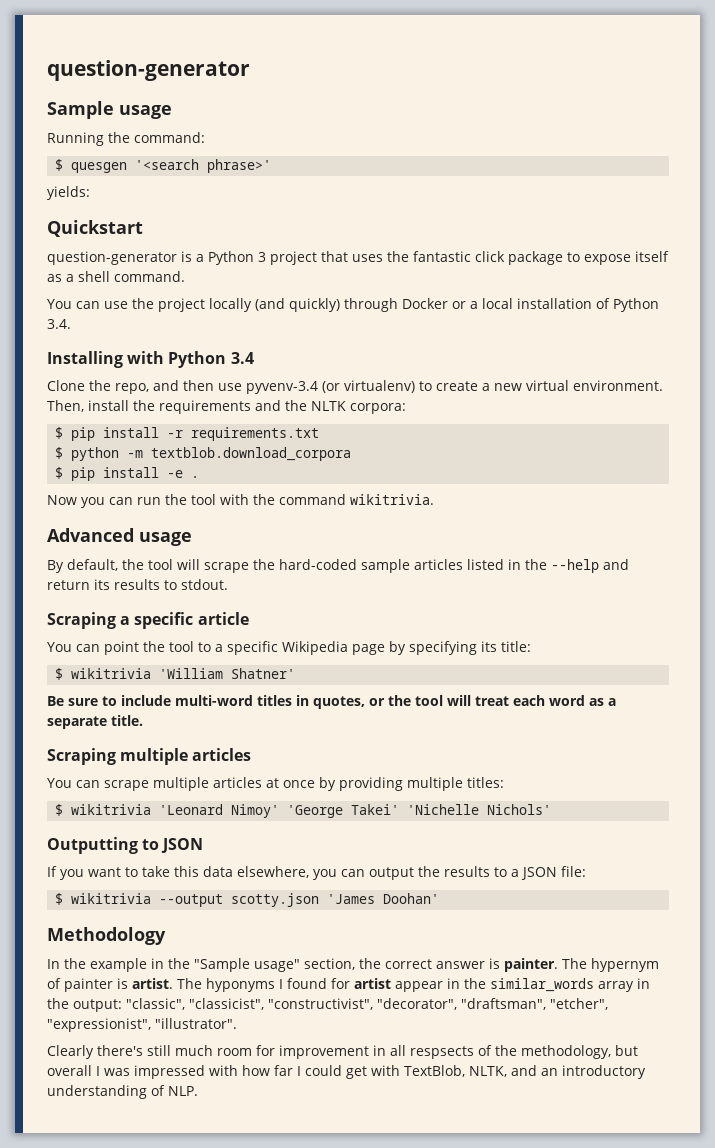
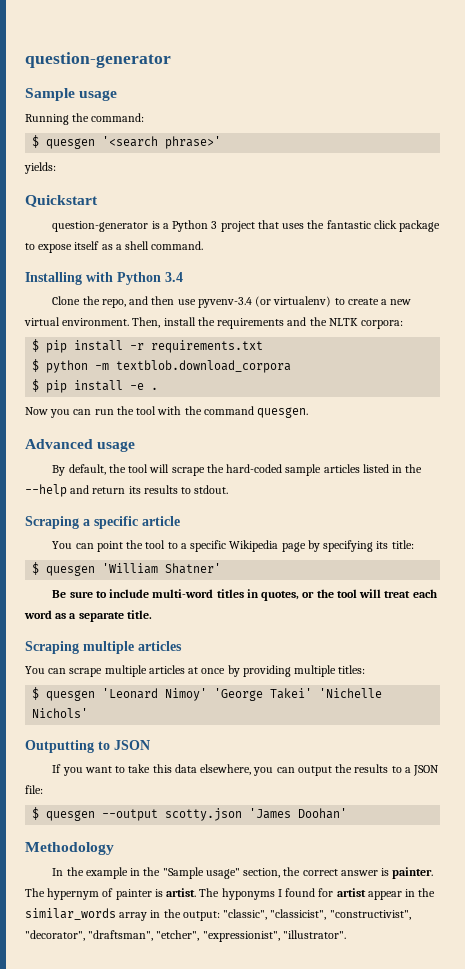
[47,298,659,312] [47,319,71,329] // You can use the project locally (and quickly) through Docker or a local installation of Python 3.4. -> (204, 245) none
[350,494,434,505] wikitrivia. -> [257,407,309,418] quesgen.
[71,668,152,679] wikitrivia -> [46,565,96,576] quesgen
[71,804,152,815] wikitrivia -> [46,690,96,701] quesgen
[71,893,152,904] wikitrivia -> [46,810,96,821] quesgen
[47,1045,638,1059] [47,1065,646,1079] [47,1085,198,1099] // Clearly there's still much room for improvement in all respsects of the methodology, but overall I was impressed with how far I could get with TextBlob, NLTK, and an introductory understanding of NLP. -> (346, 934) none

